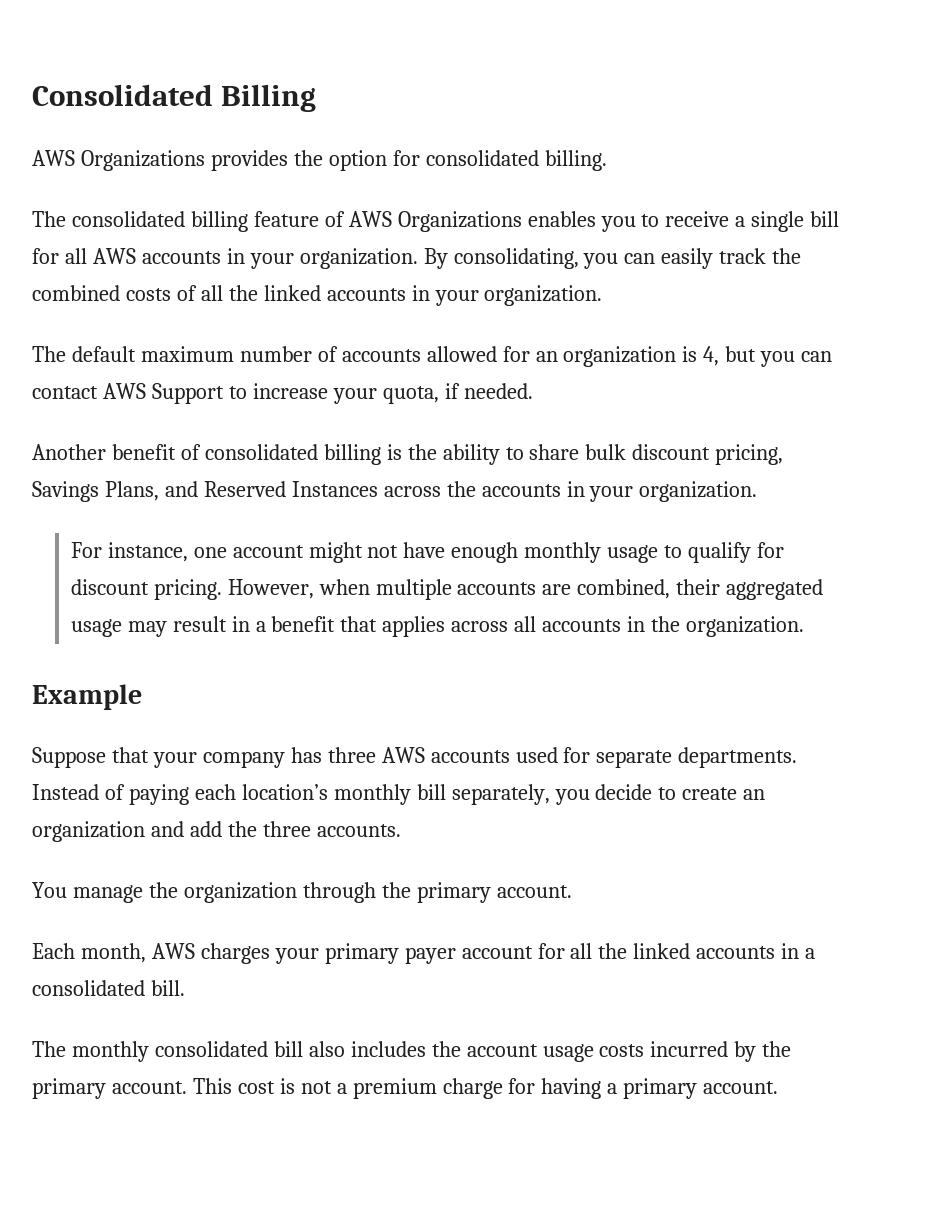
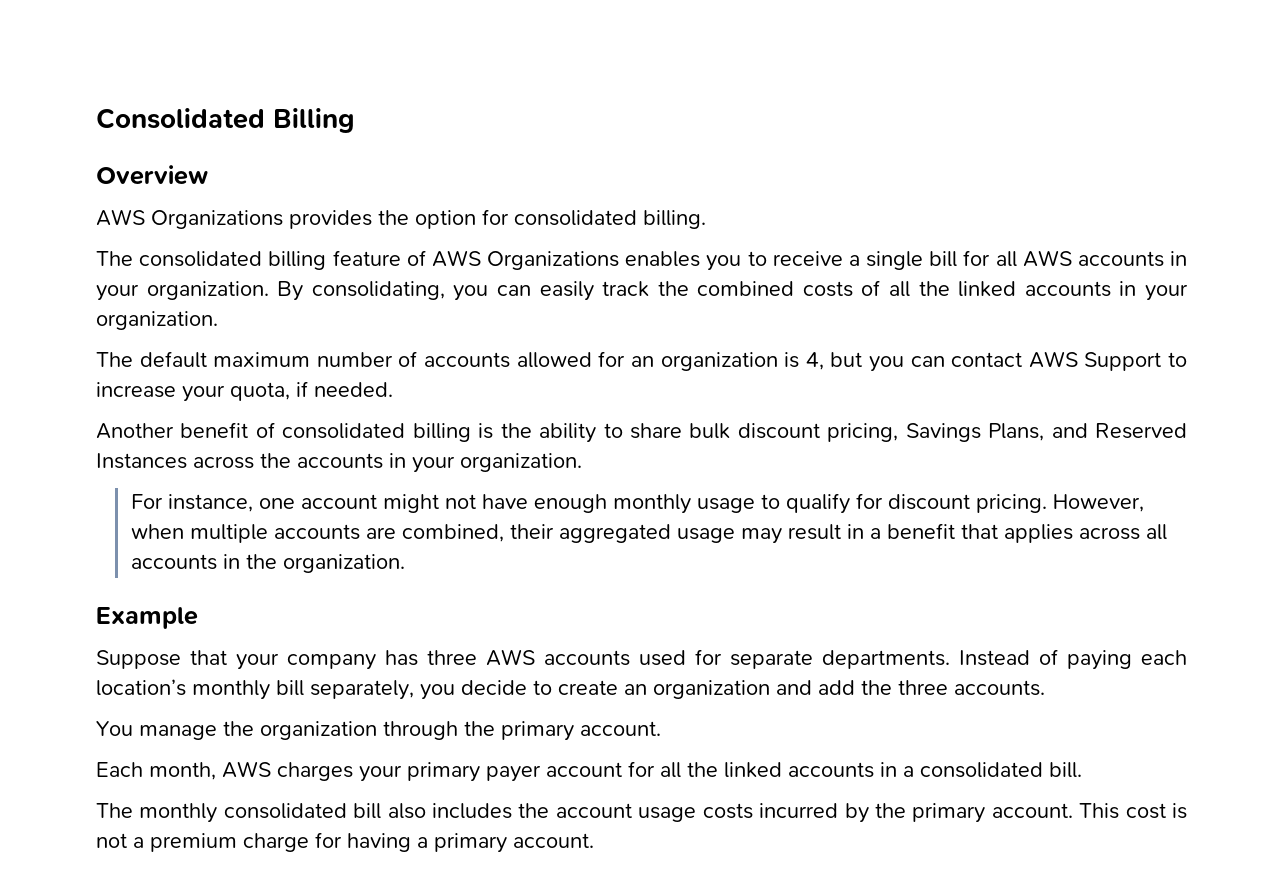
(317, 98) none -> [96,165,208,185] // Overview

